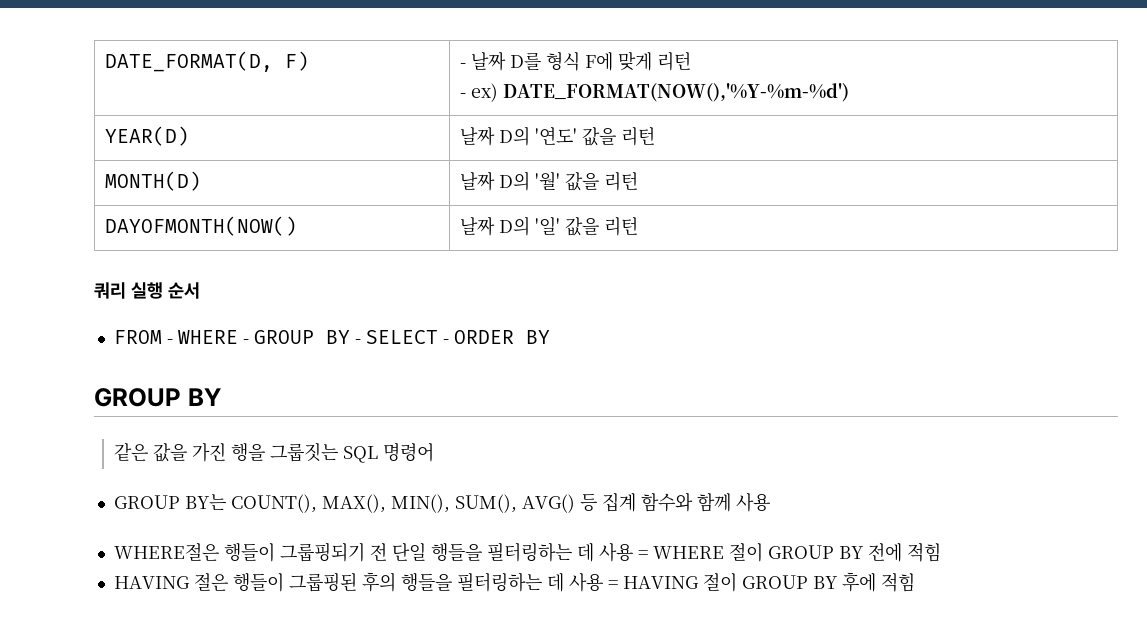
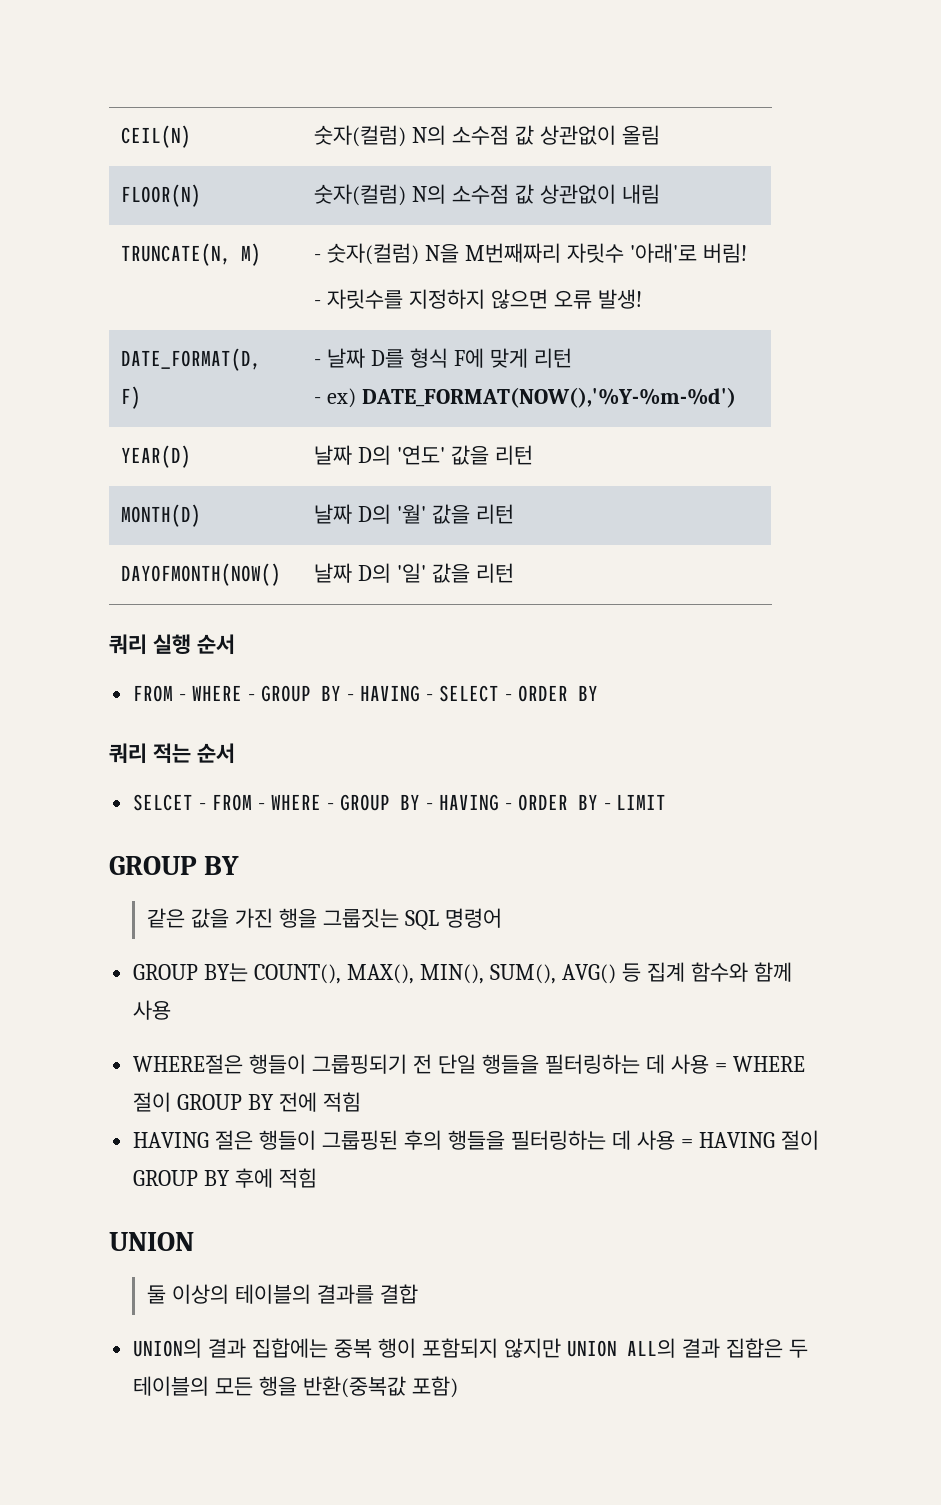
(104, 61) none -> [121,125,192,148] [314,125,661,147] [121,184,202,207] [314,184,661,206] [121,243,262,266] [314,243,748,265] [314,289,643,309] CEIL(N) | 숫자(컬럼) N의 소수점 값 상관없이 올림 // FLOOR(N) | 숫자(컬럼) N의 소수점 값 상관없이 내림 // TRUNCATE(N, M) | - 숫자(컬럼) N을 M번째짜리 자릿수 '아래'로 버림! // - 자릿수를 지정하지 않으면 오류 발생! //
(361, 341) none -> [359,685,433,702] HAVING -
(550, 337) none -> [109,743,235,764] [133,794,667,811] // 쿼리 적는 순서 // SELCET - FROM - WHERE - GROUP BY - HAVING - ORDER BY - LIMIT
(915, 582) none -> [109,1232,194,1251] [146,1284,418,1304] [133,1338,808,1358] [133,1376,458,1398] // UNION // 둘 이상의 테이블의 결과를 결합 // UNION의 결과 집합에는 중복 행이 포함되지 않지만 UNION ALL의 결과 집합은 두 테이블의 모든 행을 반환(중복값 포함)

